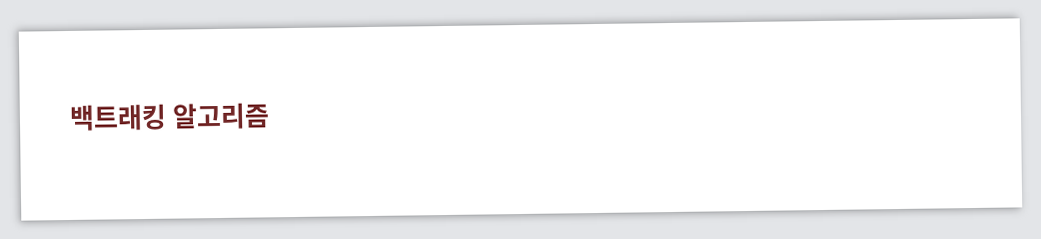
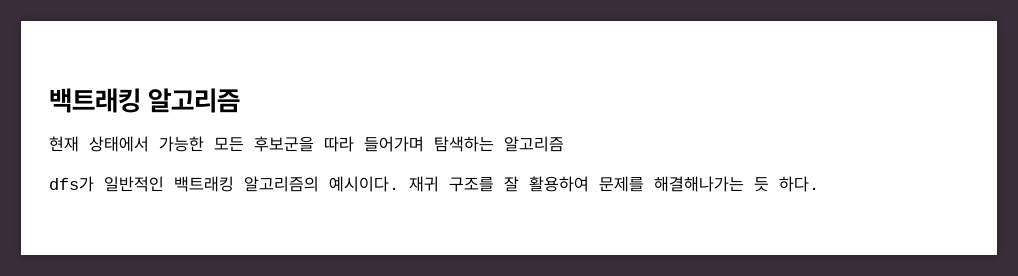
(271, 116) none -> [49,136,564,152] [49,176,819,192] // 현재 상태에서 가능한 모든 후보군을 따라 들어가며 탐색하는 알고리즘 // dfs가 일반적인 백트래킹 알고리즘의 예시이다. 재귀 구조를 잘 활용하여 문제를 해결해나가는 듯 하다.

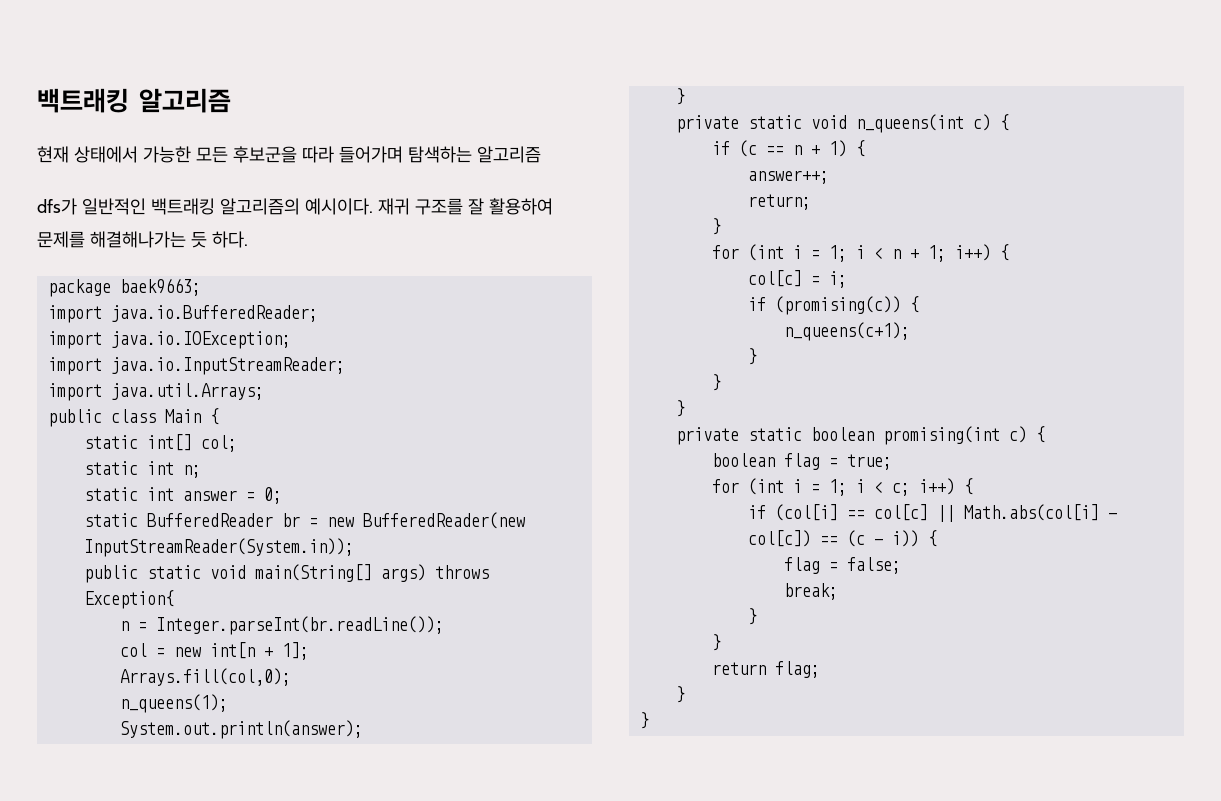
(819, 184) none -> [48,278,202,297] [48,305,319,323] [48,331,292,349] [48,357,346,375] [48,383,265,401] [48,408,220,427] [84,434,238,452] [84,461,202,478] [84,487,283,504] [84,512,526,529] [84,538,355,557] [84,564,490,583] [84,590,175,609] [120,616,445,635] [120,642,310,660] [120,668,292,686] [120,694,229,713] [120,720,364,739] [676,88,686,105] [676,114,1010,133] [712,140,866,157] [748,170,830,184] [748,194,812,210] [712,218,722,235] [712,244,1010,262] [748,270,848,288] [748,296,920,315] [784,322,911,341] [748,348,758,365] [712,374,722,391] [676,400,686,417] [676,426,1046,445] [712,453,893,470] [712,478,974,496] [748,504,1118,522] [748,530,938,547] [784,557,902,574] [784,583,839,600] [748,608,758,625] [712,634,722,651] [712,661,821,678] [676,686,686,703] [640,712,650,729] // package baek9663; // import java.io.BufferedReader; // import java.io.IOException; // import java.io.InputStreamReader; // import java.util.Arrays; // public class Main { // static int[] col; // static int n; // static int answer = 0; // static BufferedReader br = new BufferedReader(new InputStreamReader(System.in)); // public static void main(String[] args) throws Exception{ // n = Integer.parseInt(br.readLine()); // col = new int[n + 1]; // Arrays.fill(col,0); // n_queens(1); // System.out.println(answer); // } // private static void n_queens(int c) { // if (c == n + 1) { // answer++; // return; // } // for (int i = 1; i < n + 1; i++) { // col[c] = i; // if (promising(c)) { // n_queens(c+1); // } // } // } // private static boolean promising(int c) { // boolean flag = true; // for (int i = 1; i < c; i++) { // if (col[i] == col[c] || Math.abs(col[i] - col[c]) == (c - i)) { // flag = false; // break; // } // } // return flag; // } // }

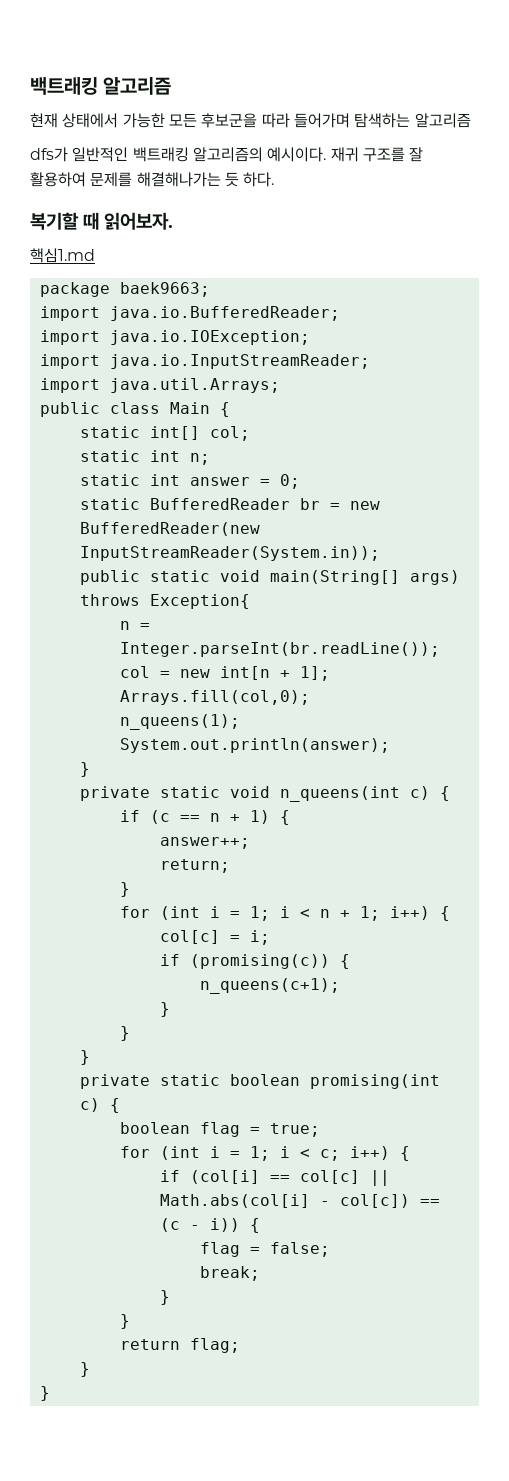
(248, 239) none -> [30,212,174,230] [30,248,95,263] // 복기할 때 읽어보자. // 핵심1.md

